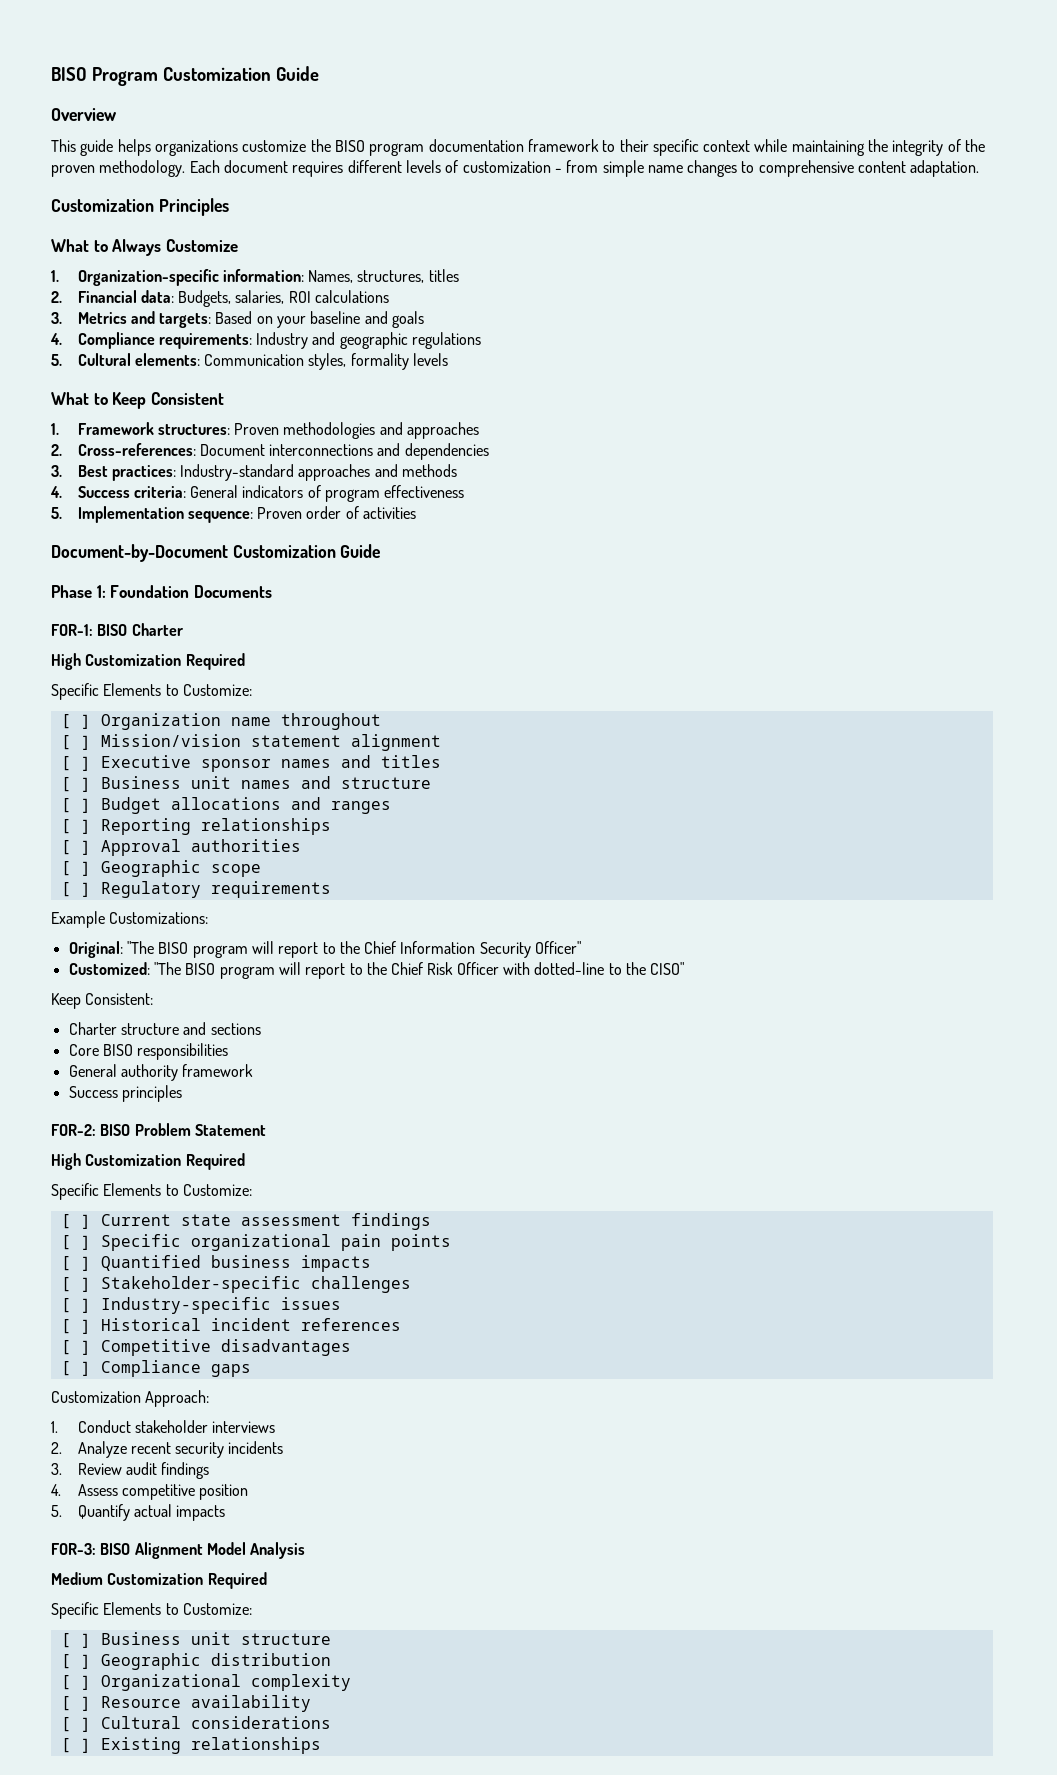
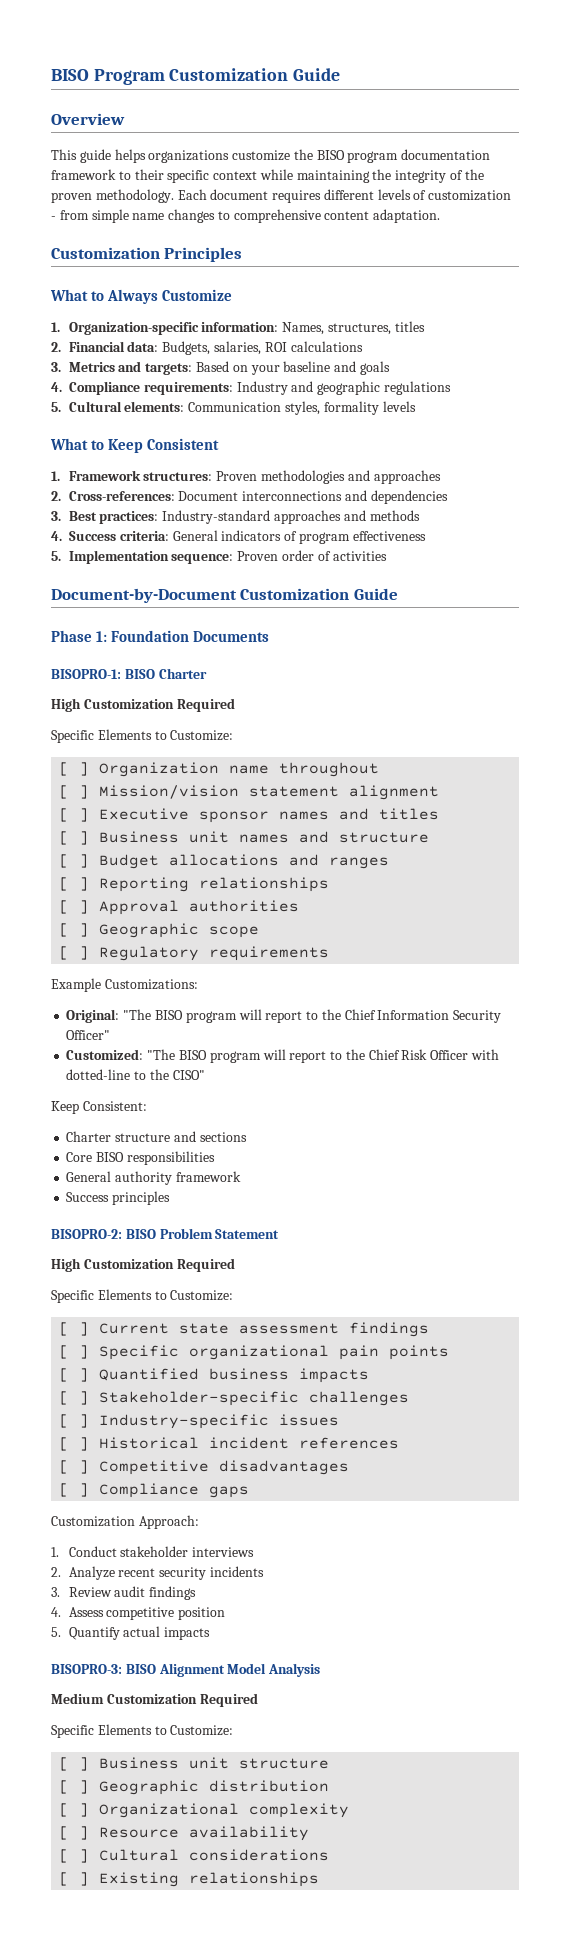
[51,624,93,636] FOR-1: -> [51,669,121,679] BISOPRO-1:
[51,1124,96,1136] FOR-2: -> [51,1229,122,1239] BISOPRO-2:
[51,1543,96,1555] FOR-3: -> [51,1664,122,1674] BISOPRO-3:

